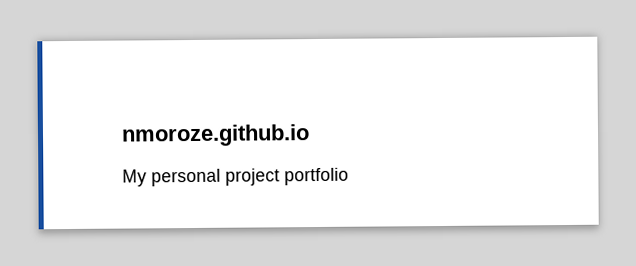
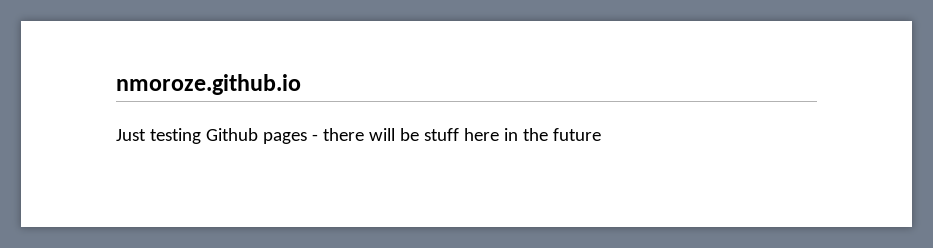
[122,167,349,187] My personal project portfolio -> [116,128,601,144] Just testing Github pages - there will be stuff here in the future

